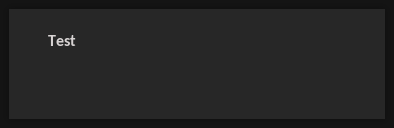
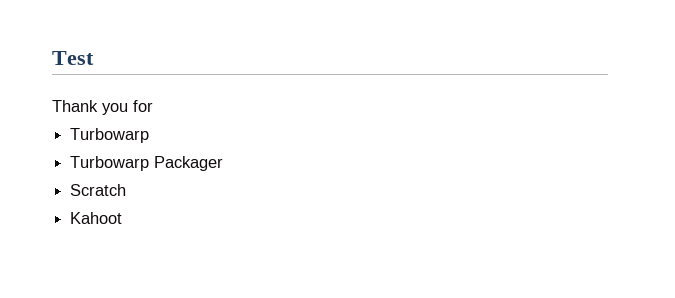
(76, 40) none -> [52,100,153,115] [70,128,150,143] [70,156,224,171] [70,184,127,196] [70,212,123,224] // Thank you for // Turbowarp // Turbowarp Packager // Scratch // Kahoot

